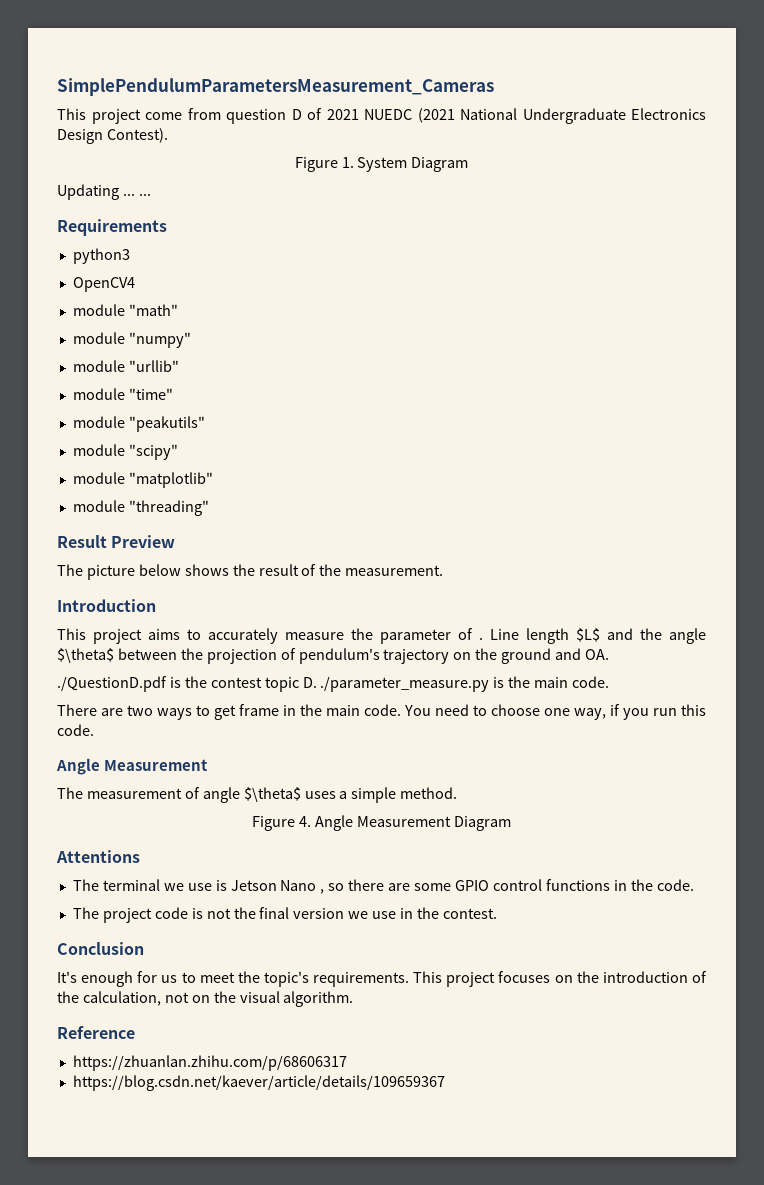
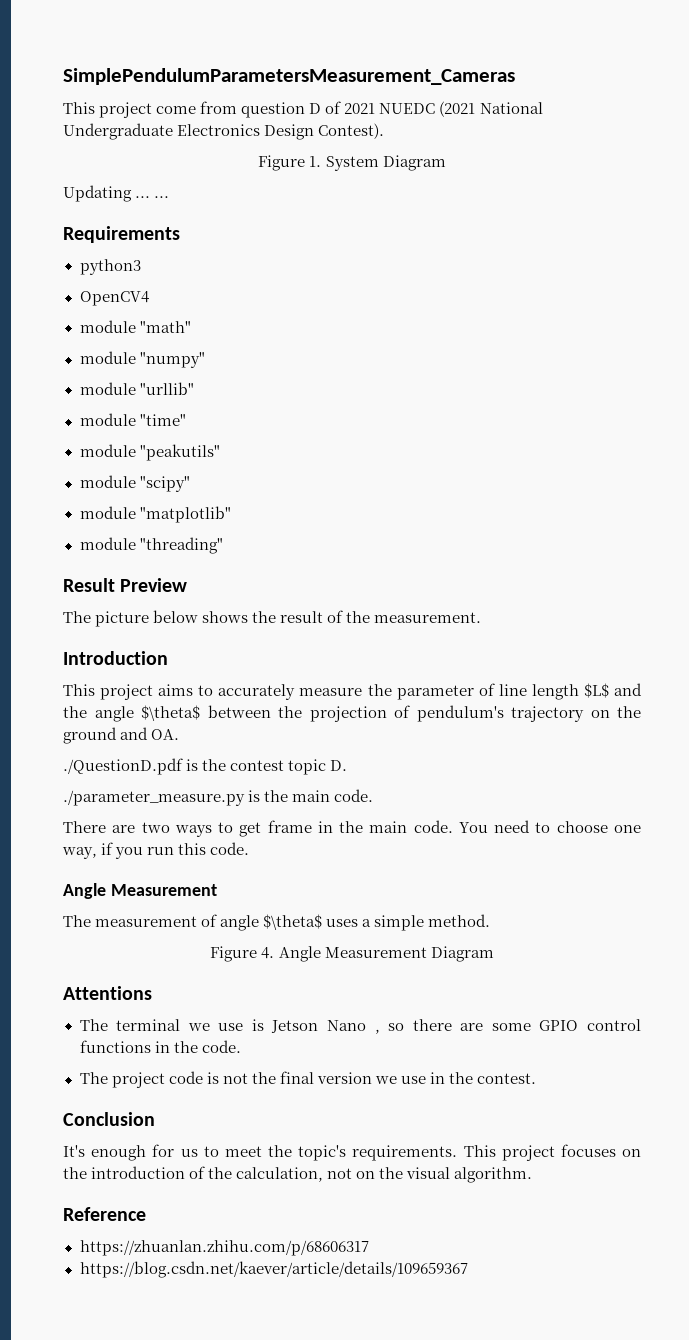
[479,629,519,640] . Line -> [498,684,527,696] line
(317, 682) none -> (348, 765) //

